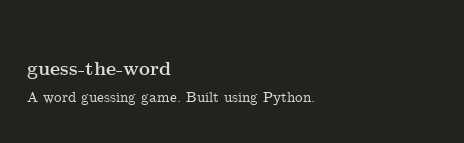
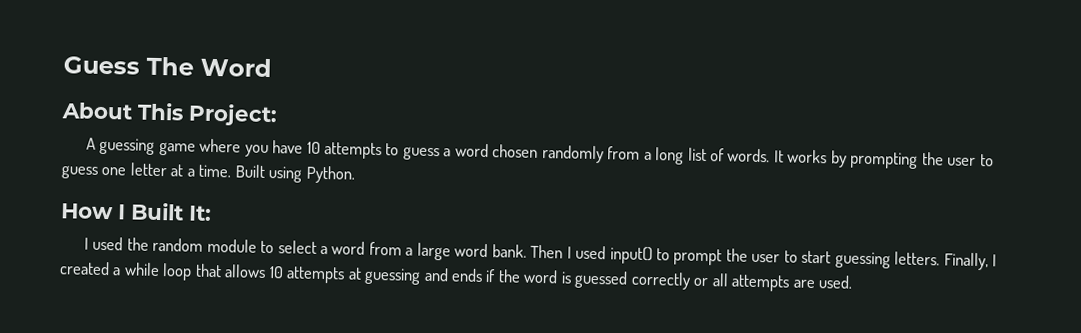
[27,62,171,79] [27,92,315,105] guess-the-word // A word guessing game. Built using Python. -> [63,56,272,78] [61,102,278,127] [85,137,994,169] [61,162,355,184] [60,202,212,221] [83,236,998,271] [59,261,854,292] Guess The Word // About This Project: // A guessing game where you have 10 attempts to guess a word chosen randomly from a long list of words. It works by prompting the user to guess one letter at a time. Built using Python. // How I Built It: // I used the random module to select a word from a large word bank. Then I used input() to prompt the user to start guessing letters. Finally, I created a while loop that allows 10 attempts at guessing and ends if the word is guessed correctly or all attempts are used.

